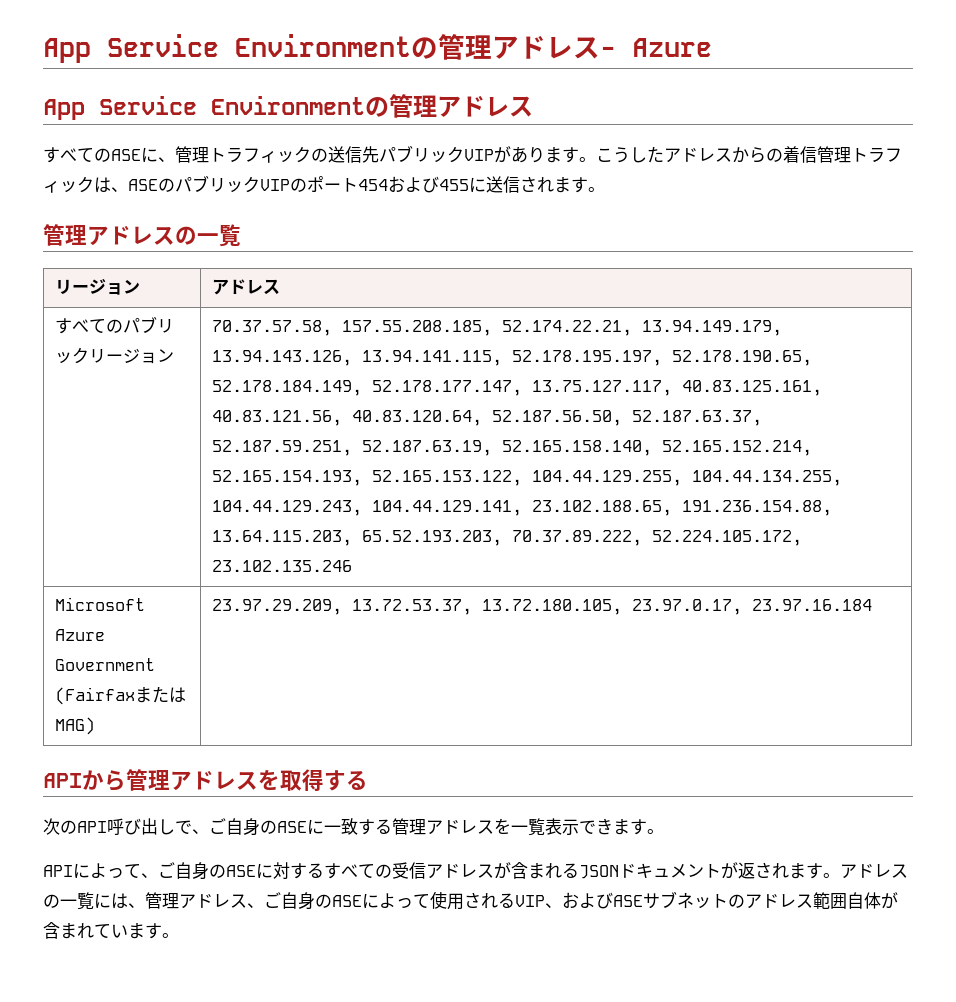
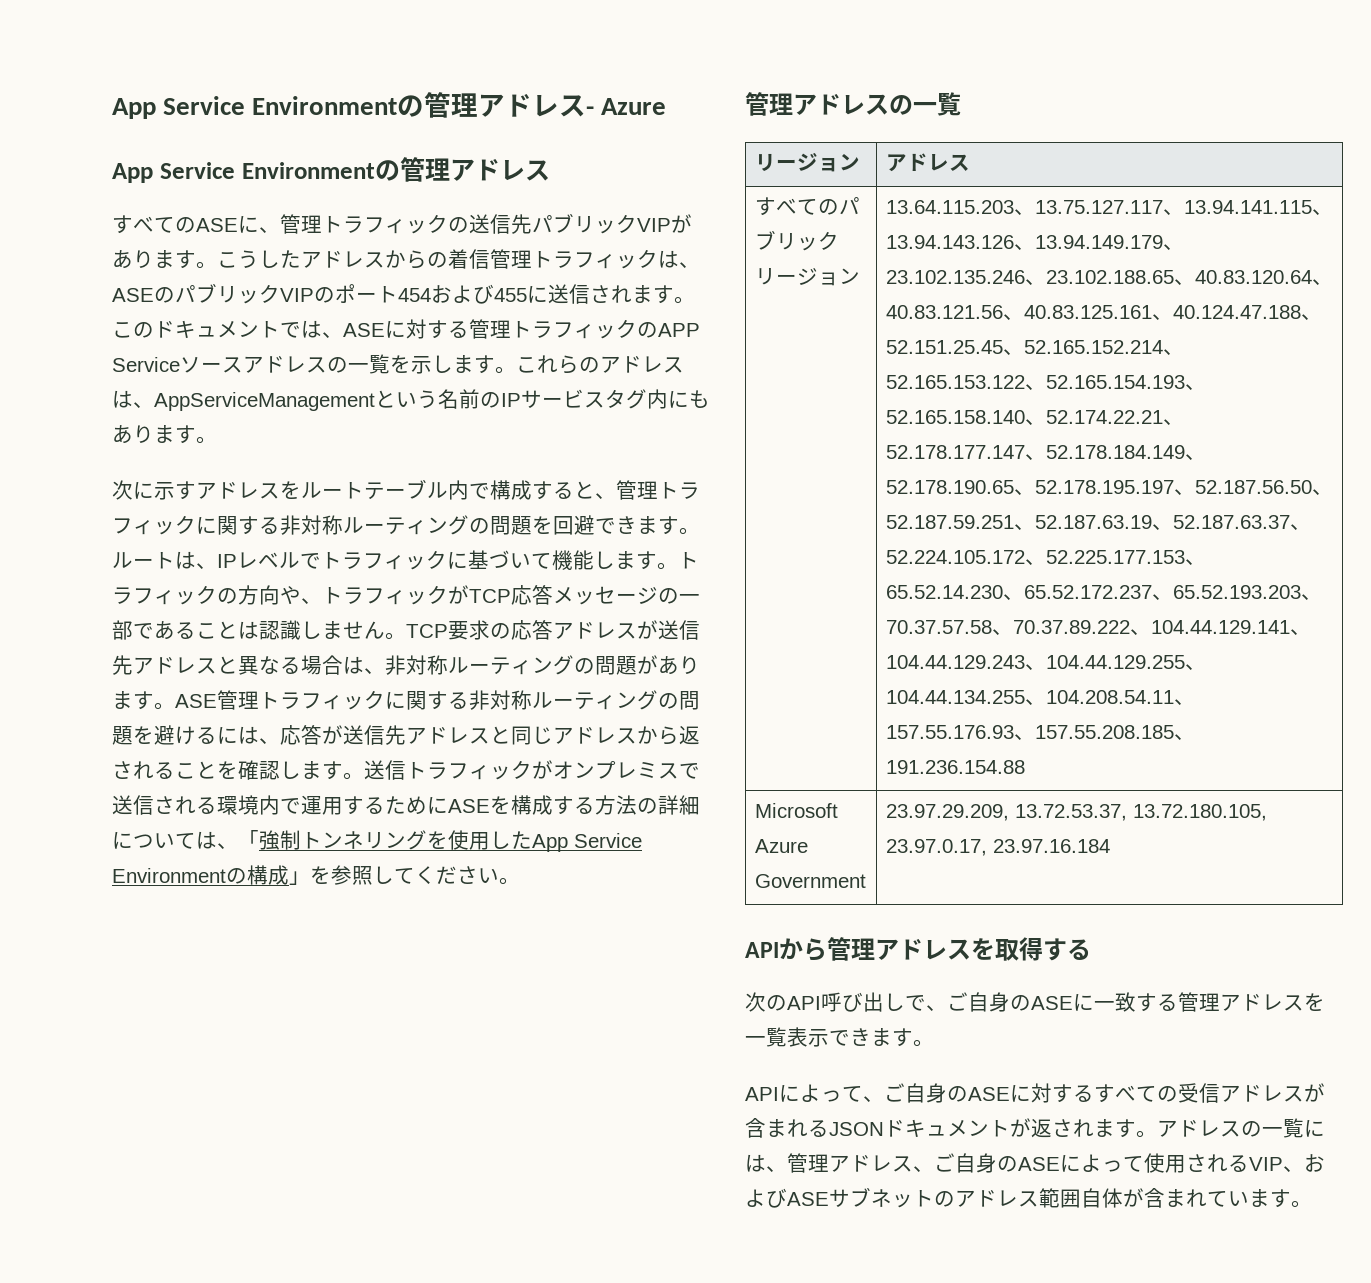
(605, 189) none -> [112,319,700,339] [112,354,684,374] [112,389,710,411] [112,425,217,444] [112,479,700,500] [112,515,700,535] [112,550,699,570] [112,585,700,605] [112,620,700,640] [112,655,700,675] [112,690,700,710] [112,725,700,745] [112,760,700,780] [112,795,700,815] [112,830,642,852] [112,865,520,885] このドキュメントでは、ASEに対する管理トラフィックのAPP Serviceソースアドレスの一覧を示します。これらのアドレスは、AppServiceManagementという名前のIPサービスタグ内にもあります。 // 次に示すアドレスをルートテーブル内で構成すると、管理トラフィックに関する非対称ルーティングの問題を回避できます。ルートは、IPレベルでトラフィックに基づいて機能します。トラフィックの方向や、トラフィックがTCP応答メッセージの一部であることは認識しません。TCP要求の応答アドレスが送信先アドレスと異なる場合は、非対称ルーティングの問題があります。ASE管理トラフィックに関する非対称ルーティングの問題を避けるには、応答が送信先アドレスと同じアドレスから返されることを確認します。送信トラフィックがオンプレミスで送信される環境内で運用するためにASEを構成する方法の詳細については、「強制トンネリングを使用したApp Service Environmentの構成」を参照してください。
[211,320,782,336] [211,350,812,366] [211,380,822,396] [211,410,762,426] [211,440,812,456] [211,470,842,486] [211,500,832,516] [211,530,802,546] [211,560,352,572] 70.37.57.58, 157.55.208.185, 52.174.22.21, 13.94.149.179, 13.94.143.126, 13.94.141.115, 52.178.195.197, 52.178.190.65, 52.178.184.149, 52.178.177.147, 13.75.127.117, 40.83.125.161, 40.83.121.56, 40.83.120.64, 52.187.56.50, 52.187.63.37, 52.187.59.251, 52.187.63.19, 52.165.158.140, 52.165.152.214, 52.165.154.193, 52.165.153.122, 104.44.129.255, 104.44.134.255, 104.44.129.243, 104.44.129.141, 23.102.188.65, 191.236.154.88, 13.64.115.203, 65.52.193.203, 70.37.89.222, 52.224.105.172, 23.102.135.246 -> [885,200,1333,215] [885,235,1184,250] [885,270,1333,285] [885,305,1322,320] [885,340,1184,355] [885,375,1206,390] [885,410,1184,425] [885,445,1206,460] [885,480,1333,495] [885,515,1311,530] [885,550,1206,565] [885,585,1322,600] [885,620,1311,635] [885,655,1206,670] [885,690,1195,705] [885,725,1195,740] [885,760,1025,774] 13.64.115.203、13.75.127.117、13.94.141.115、13.94.143.126、13.94.149.179、23.102.135.246、23.102.188.65、40.83.120.64、40.83.121.56、40.83.125.161、40.124.47.188、52.151.25.45、52.165.152.214、52.165.153.122、52.165.154.193、52.165.158.140、52.174.22.21、52.178.177.147、52.178.184.149、52.178.190.65、52.178.195.197、52.187.56.50、52.187.59.251、52.187.63.19、52.187.63.37、52.224.105.172、52.225.177.153、65.52.14.230、65.52.172.237、65.52.193.203、70.37.57.58、70.37.89.222、104.44.129.141、104.44.129.243、104.44.129.255、104.44.134.255、104.208.54.11、157.55.176.93、157.55.208.185、191.236.154.88
[54,686,186,705] [54,717,95,735] (FairfaxまたはMAG) -> (866, 881) none

